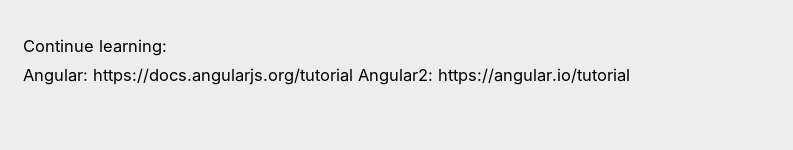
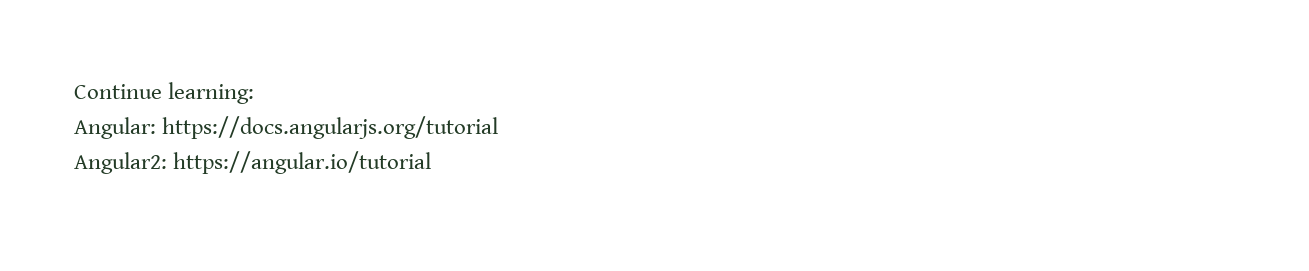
(353, 76) none -> (499, 127) //

